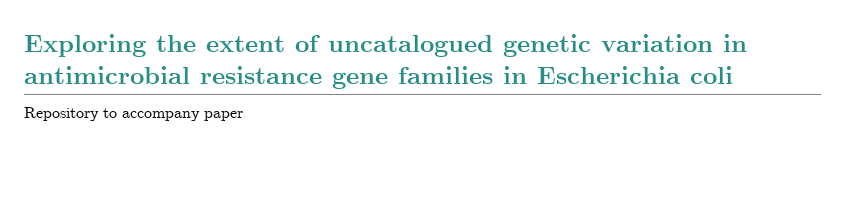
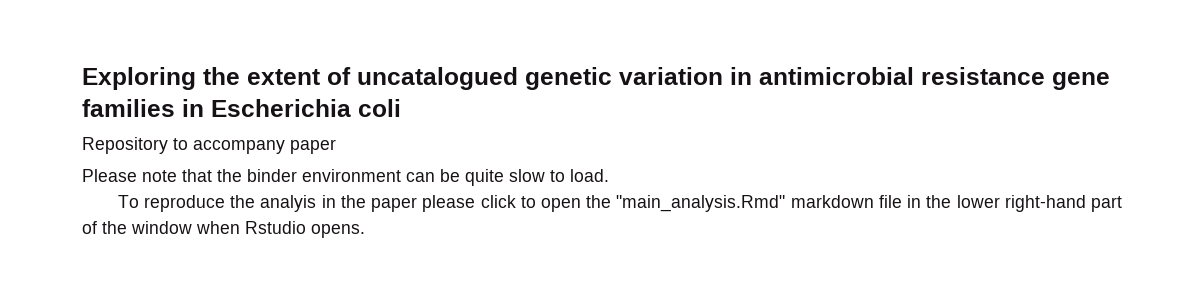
(243, 116) none -> [82,169,609,186] [117,195,1122,212] [82,221,365,238] // Please note that the binder environment can be quite slow to load. // To reproduce the analyis in the paper please click to open the "main_analysis.Rmd" markdown file in the lower right-hand part of the window when Rstudio opens.

